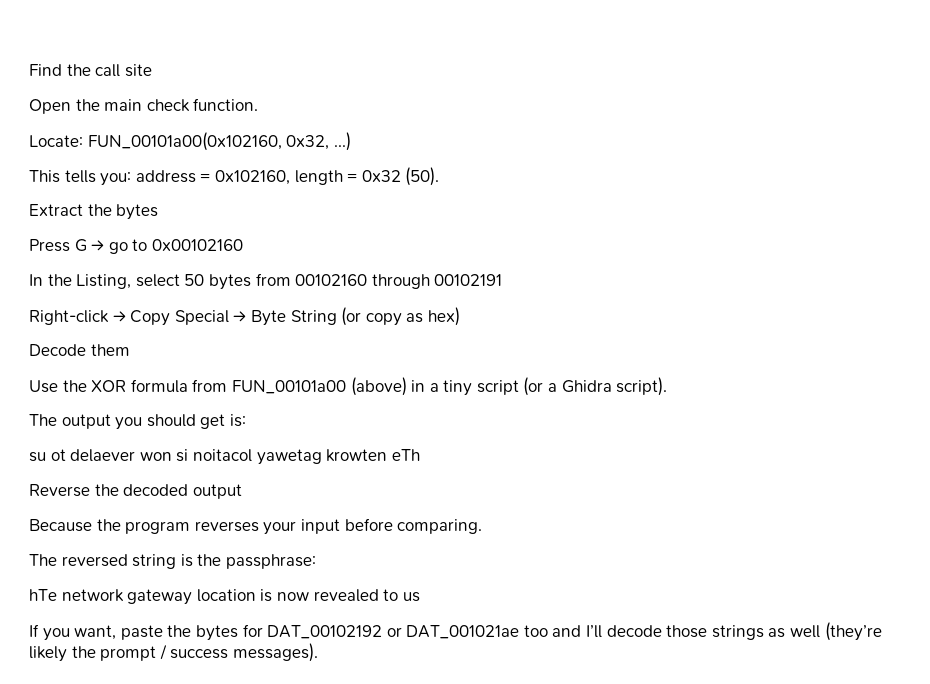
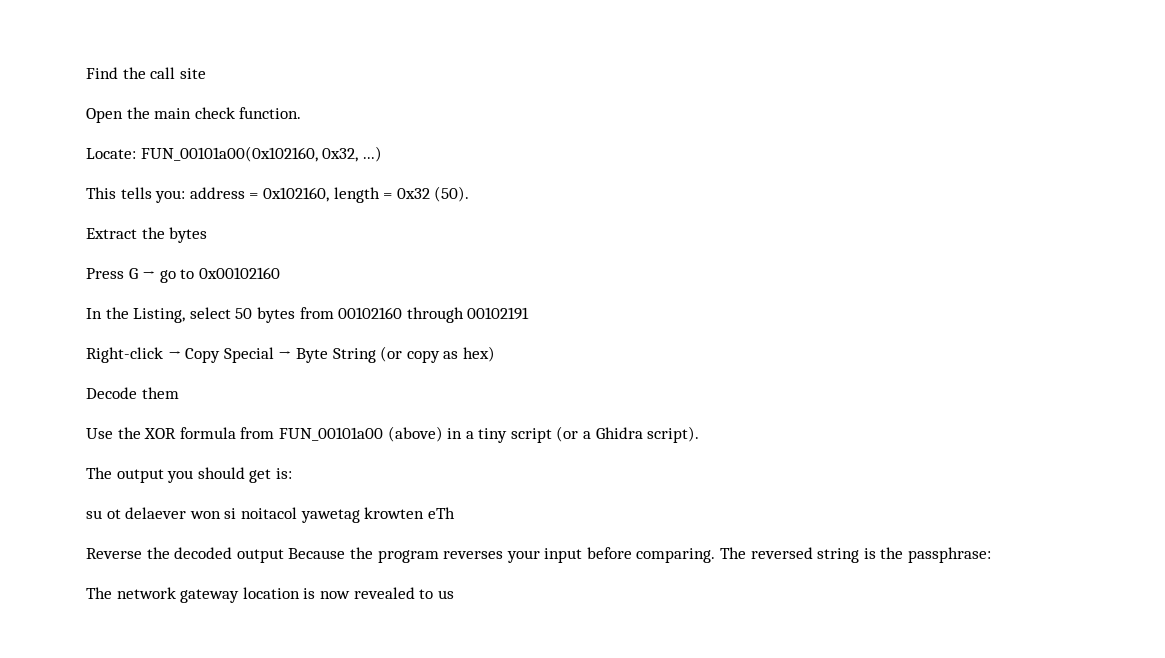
(242, 491) // -> (284, 556) none
(483, 526) // -> (716, 555) none
[29,589,57,601] hTe -> [86,587,112,599] The
[29,622,882,641] [29,643,318,662] // If you want, paste the bytes for DAT_00102192 or DAT_001021ae too and I’ll decode those strings as well (they’re likely the prompt / success messages). -> (454, 594) none

